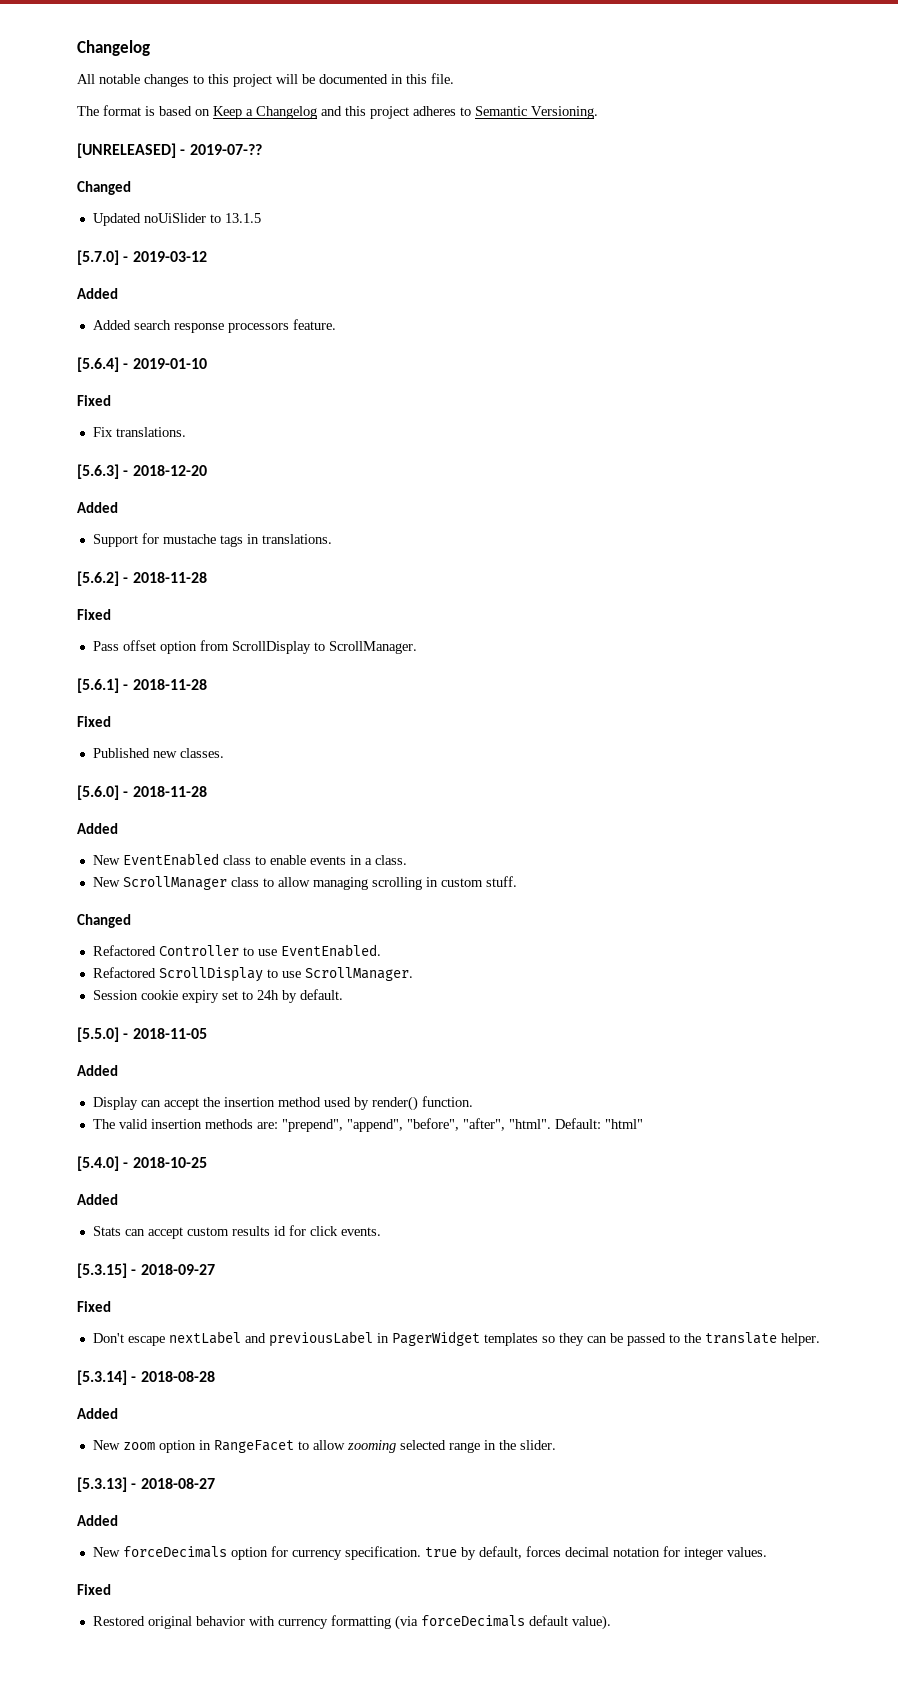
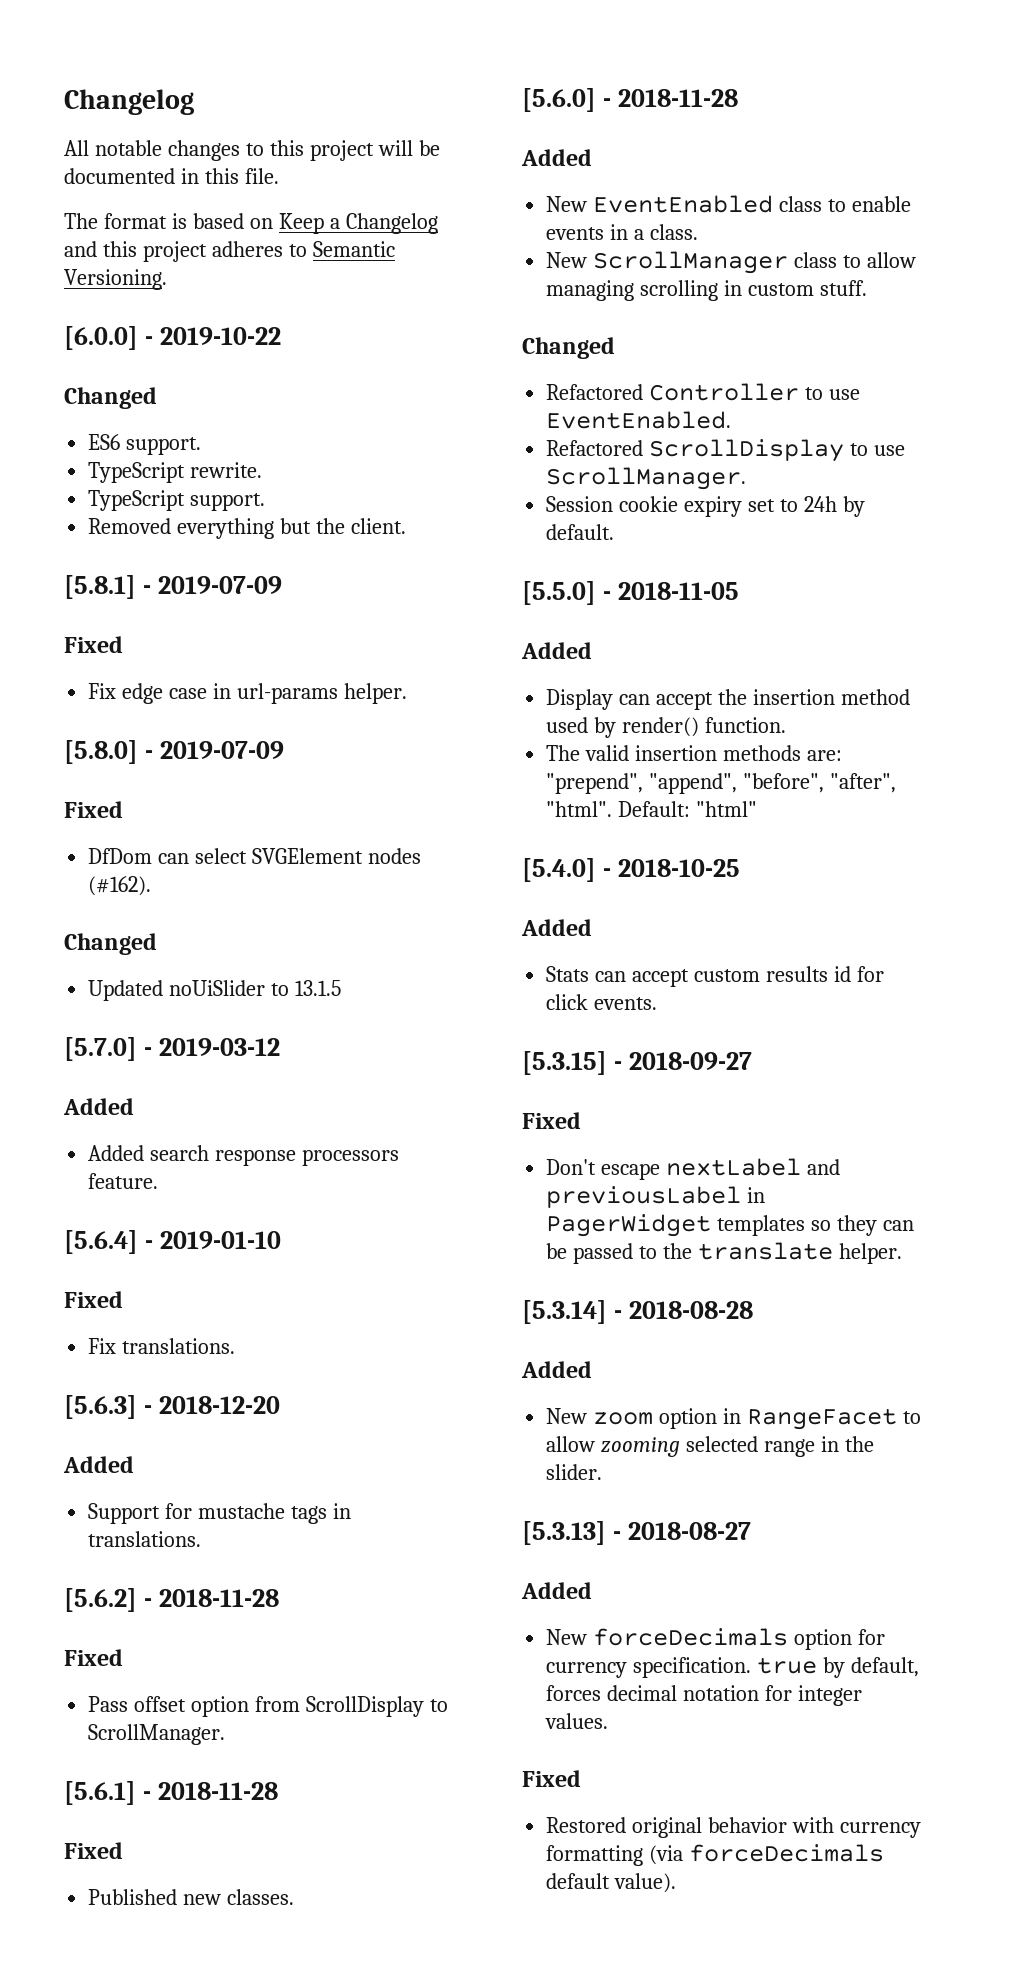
[77,143,262,158] [UNRELEASED] - 2019-07-?? -> [64,326,281,350] [64,387,157,409] [88,434,202,455] [88,462,263,483] [88,490,266,511] [88,518,406,539] [64,575,282,599] [64,636,123,653] [88,683,407,704] [64,740,284,764] [64,801,123,818] [88,848,421,864] [88,876,152,896] [6.0.0] - 2019-10-22 // Changed // ES6 support. // TypeScript rewrite. // TypeScript support. // Removed everything but the client. // [5.8.1] - 2019-07-09 // Fixed // Fix edge case in url-params helper. // [5.8.0] - 2019-07-09 // Fixed // DfDom can select SVGElement nodes (#162).

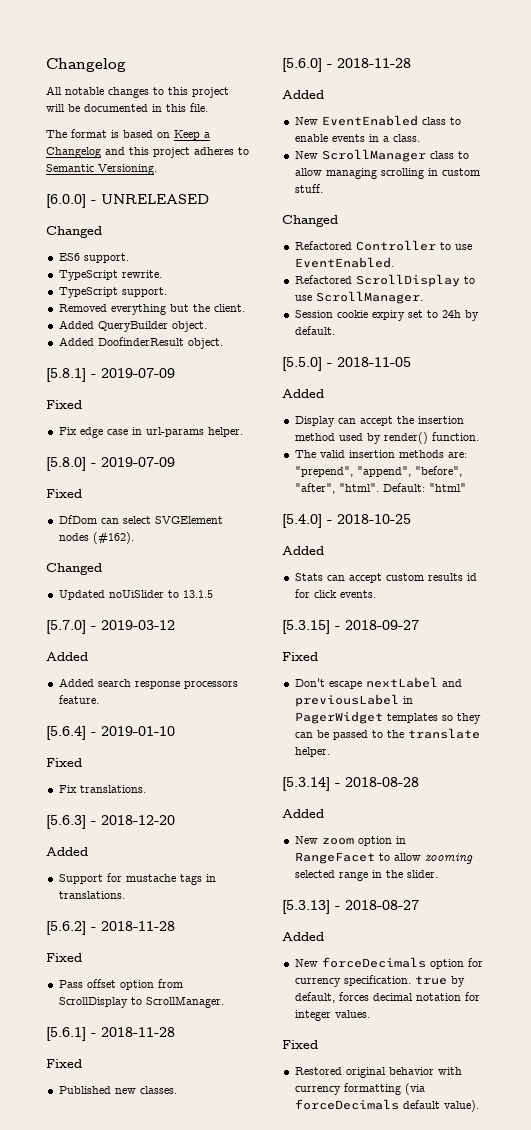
[159,327,281,345] 2019-10-22 -> [101,194,209,204] UNRELEASED
(406, 526) none -> [58,320,207,332] [58,337,223,349] // Added QueryBuilder object. // Added DoofinderResult object.

